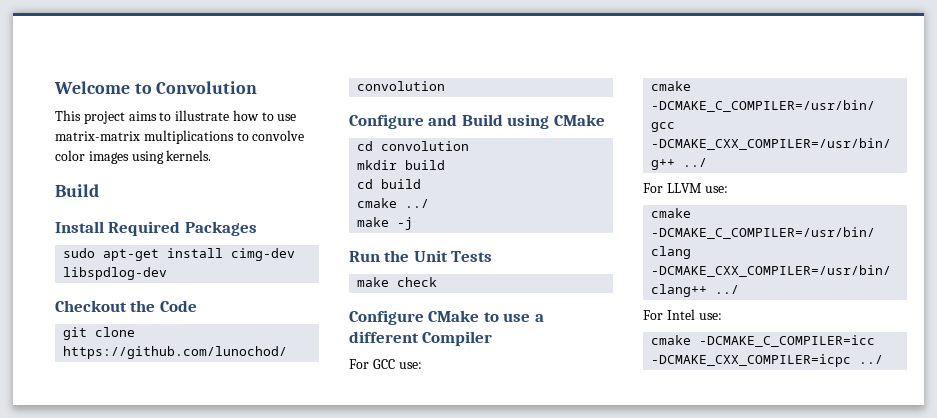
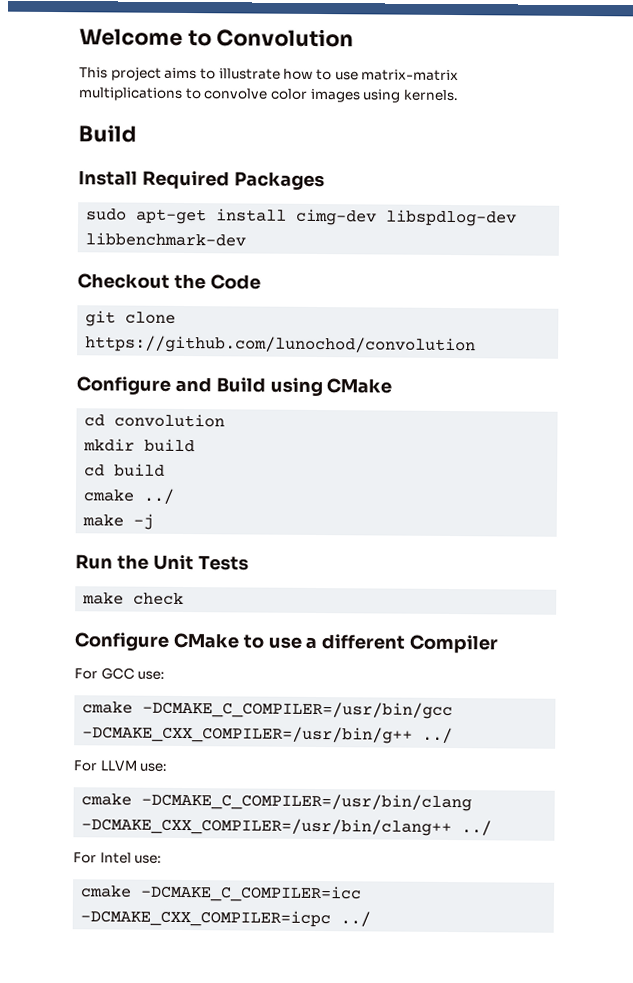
(168, 273) none -> [85,232,247,247] libbenchmark-dev

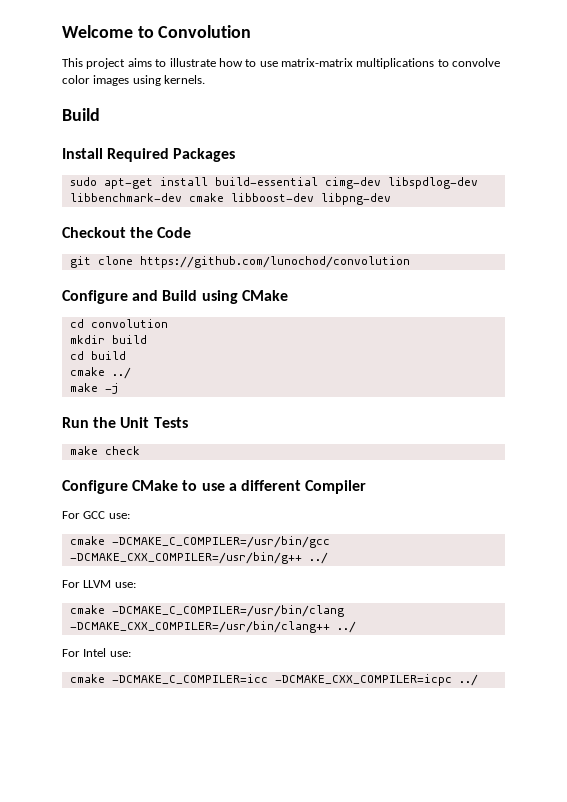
(288, 215) none -> [214,177,318,186] build-essential
(247, 239) none -> [188,193,391,205] cmake libboost-dev libpng-dev

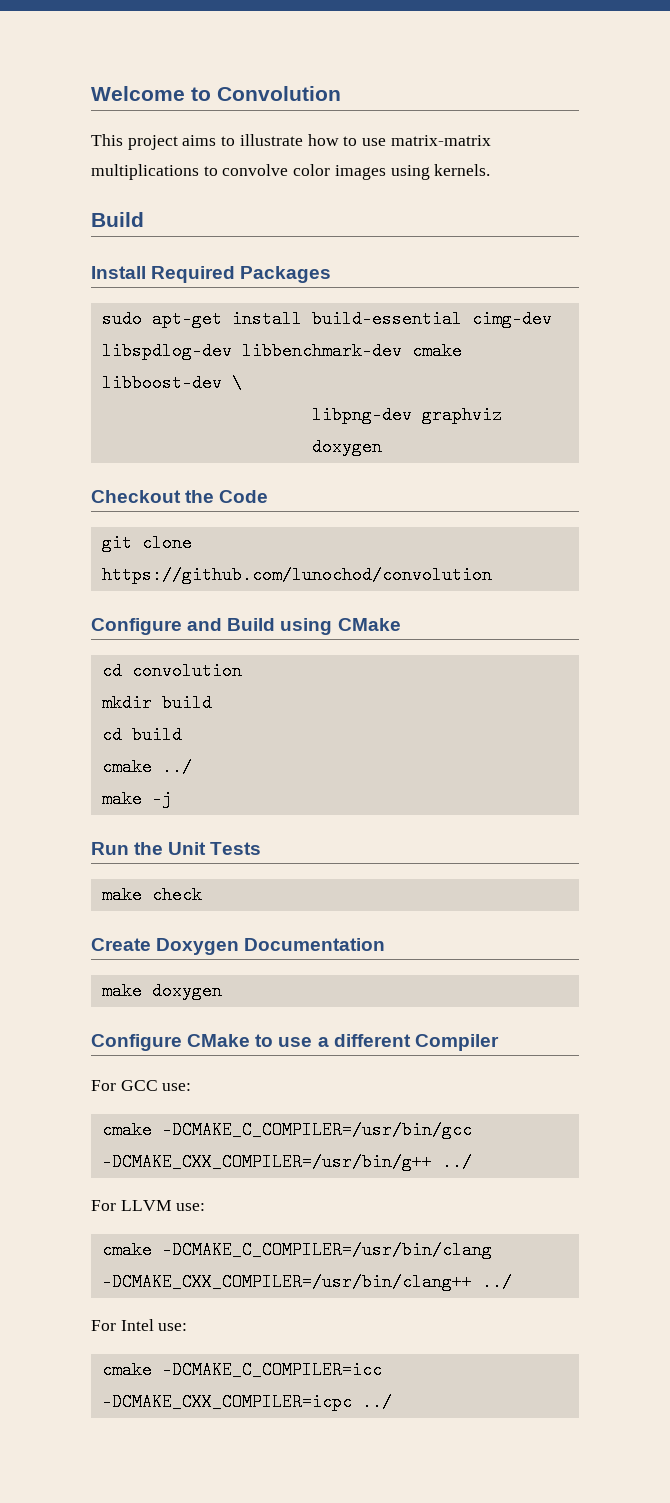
(314, 197) none -> [231,374,242,392] \ //
(391, 199) none -> [421,406,502,424] [311,438,382,456] graphviz doxygen
(140, 450) none -> [91,938,386,955] [101,982,222,1000] // Create Doxygen Documentation // make doxygen

